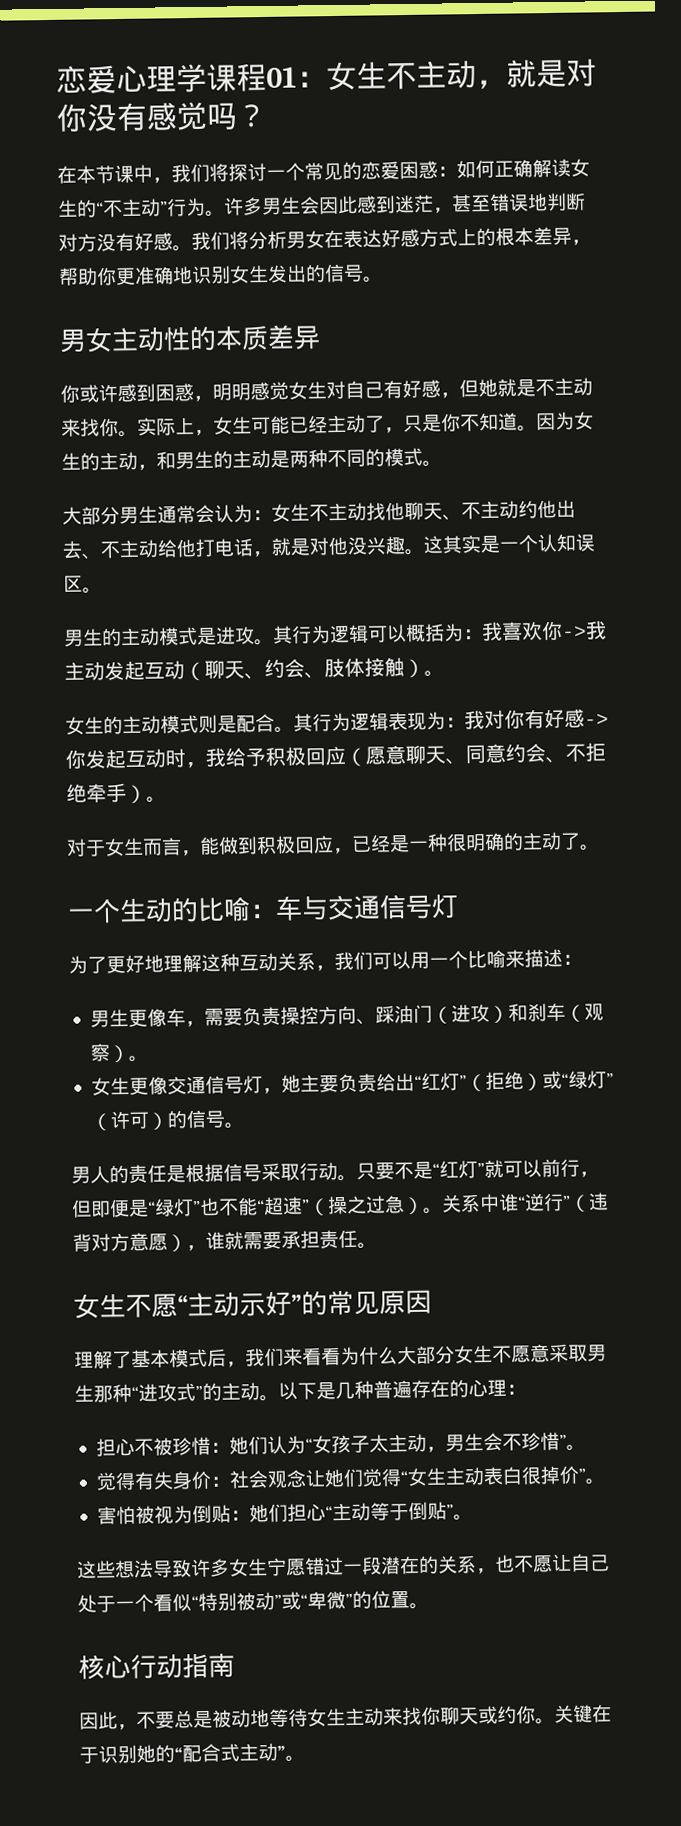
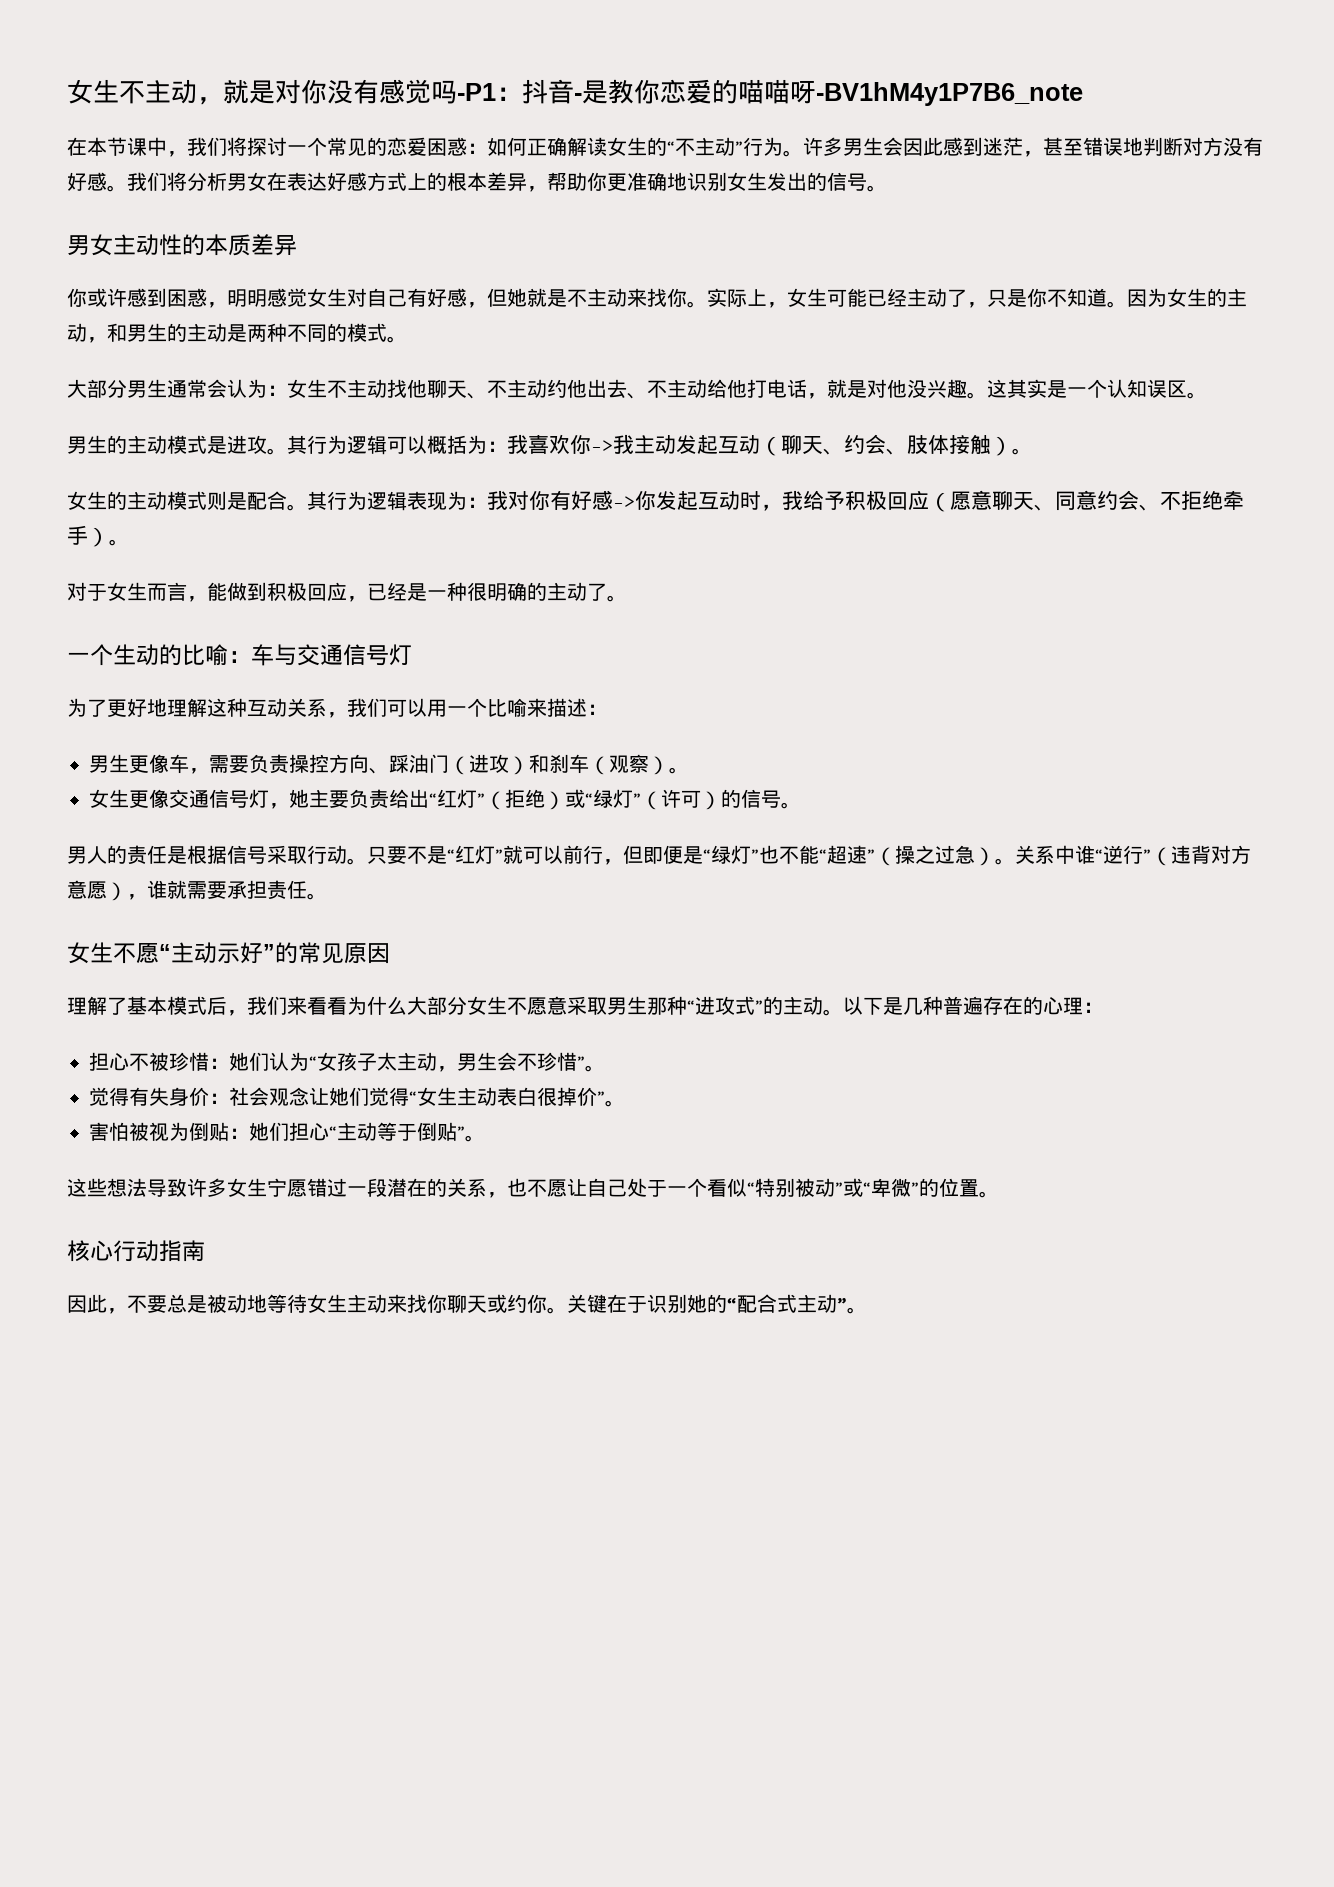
[56,62,327,94] 恋爱心理学课程01： -> (67, 91) none
[236,103,268,128] ？ -> [457,79,1083,106] -P1：抖音-是教你恋爱的喵喵呀-BV1hM4y1P7B6_note

